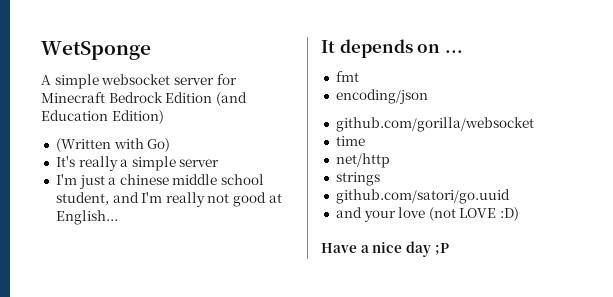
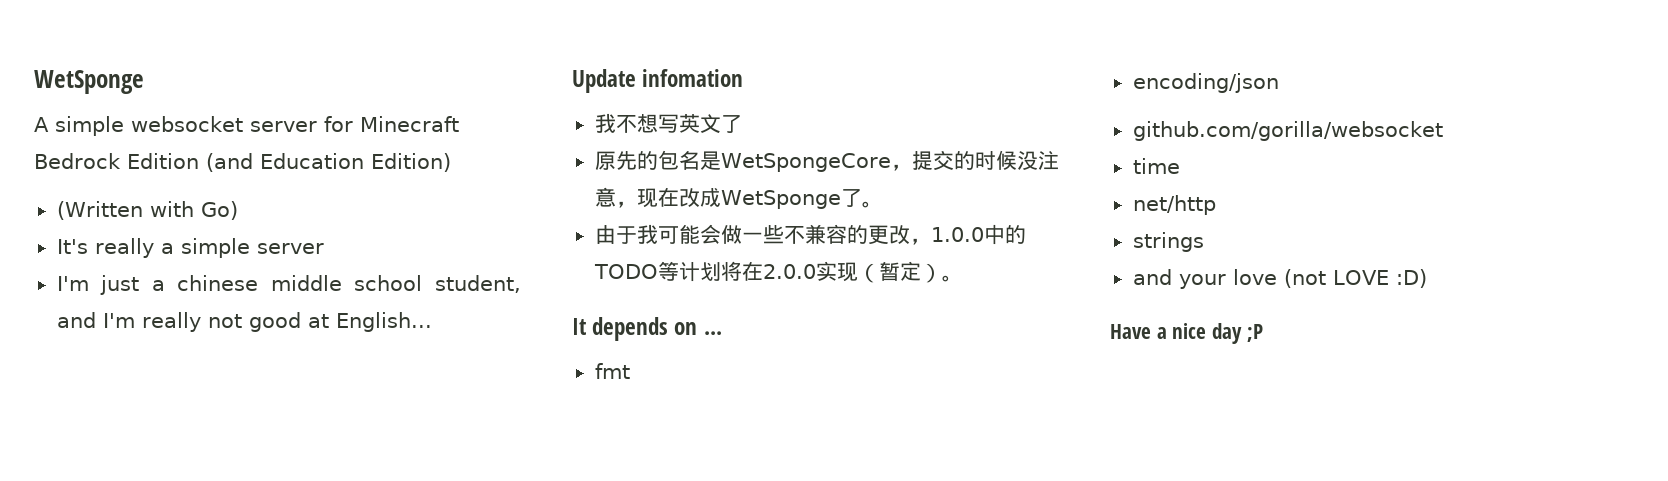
(118, 217) none -> [572,69,744,93] [594,113,742,134] [594,150,1059,172] [594,187,883,209] [594,224,1026,245] [593,261,963,283] // Update infomation // 我不想写英文了 // 原先的包名是WetSpongeCore，提交的时候没注意，现在改成WetSponge了。 // 由于我可能会做一些不兼容的更改，1.0.0中的TODO等计划将在2.0.0实现（暂定）。
[335,189,510,204] // github.com/satori/go.uuid -> (1204, 242) none

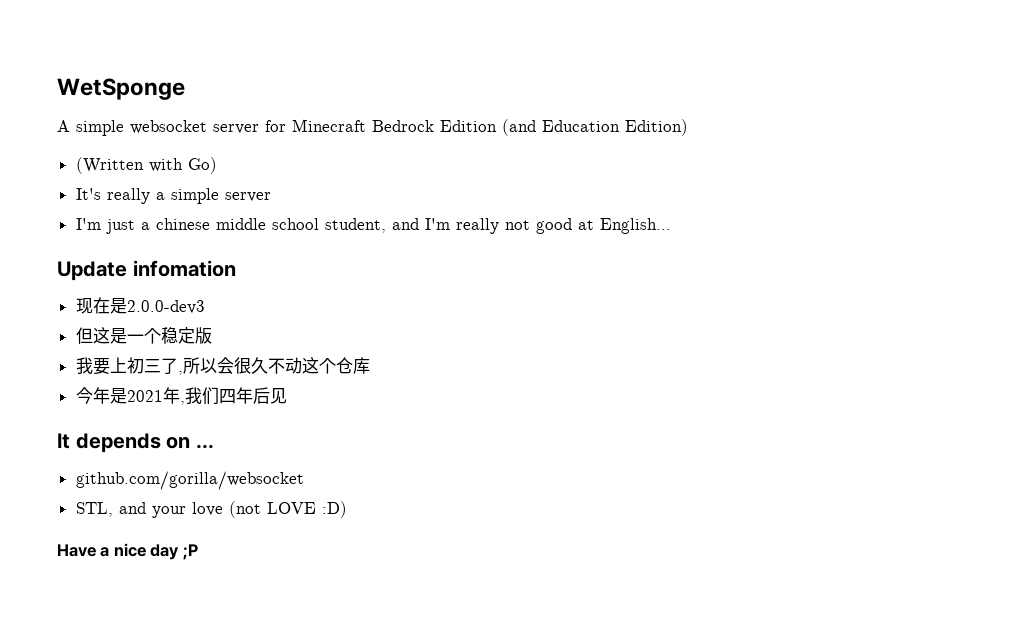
[594,113,742,134] [594,150,1059,172] [594,187,883,209] [594,224,1026,245] [593,261,963,283] 我不想写英文了 // 原先的包名是WetSpongeCore，提交的时候没注意，现在改成WetSponge了。 // 由于我可能会做一些不兼容的更改，1.0.0中的TODO等计划将在2.0.0实现（暂定）。 -> [75,297,205,314] [75,327,212,344] [75,357,370,375] [75,387,287,405] 现在是2.0.0-dev3 // 但这是一个稳定版 // 我要上初三了,所以会很久不动这个仓库 // 今年是2021年,我们四年后见
[594,363,630,379] [1132,73,1279,93] // fmt // encoding/json -> (214, 446) none
[1132,158,1180,174] [1132,195,1216,215] [1132,232,1204,252] time // net/http // strings // -> [75,502,113,517] STL,

